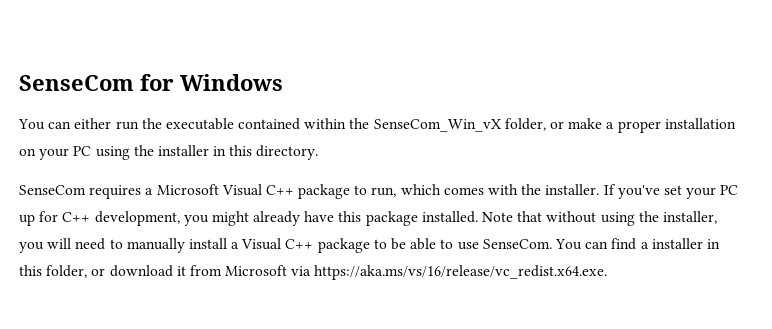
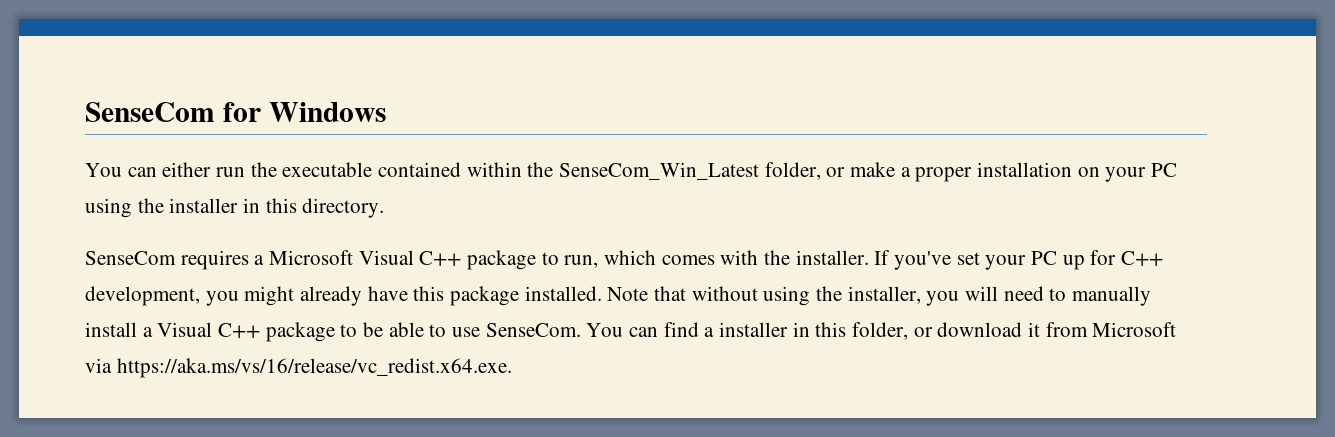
[373,119,501,132] SenseCom_Win_vX -> [559,162,760,180] SenseCom_Win_Latest

